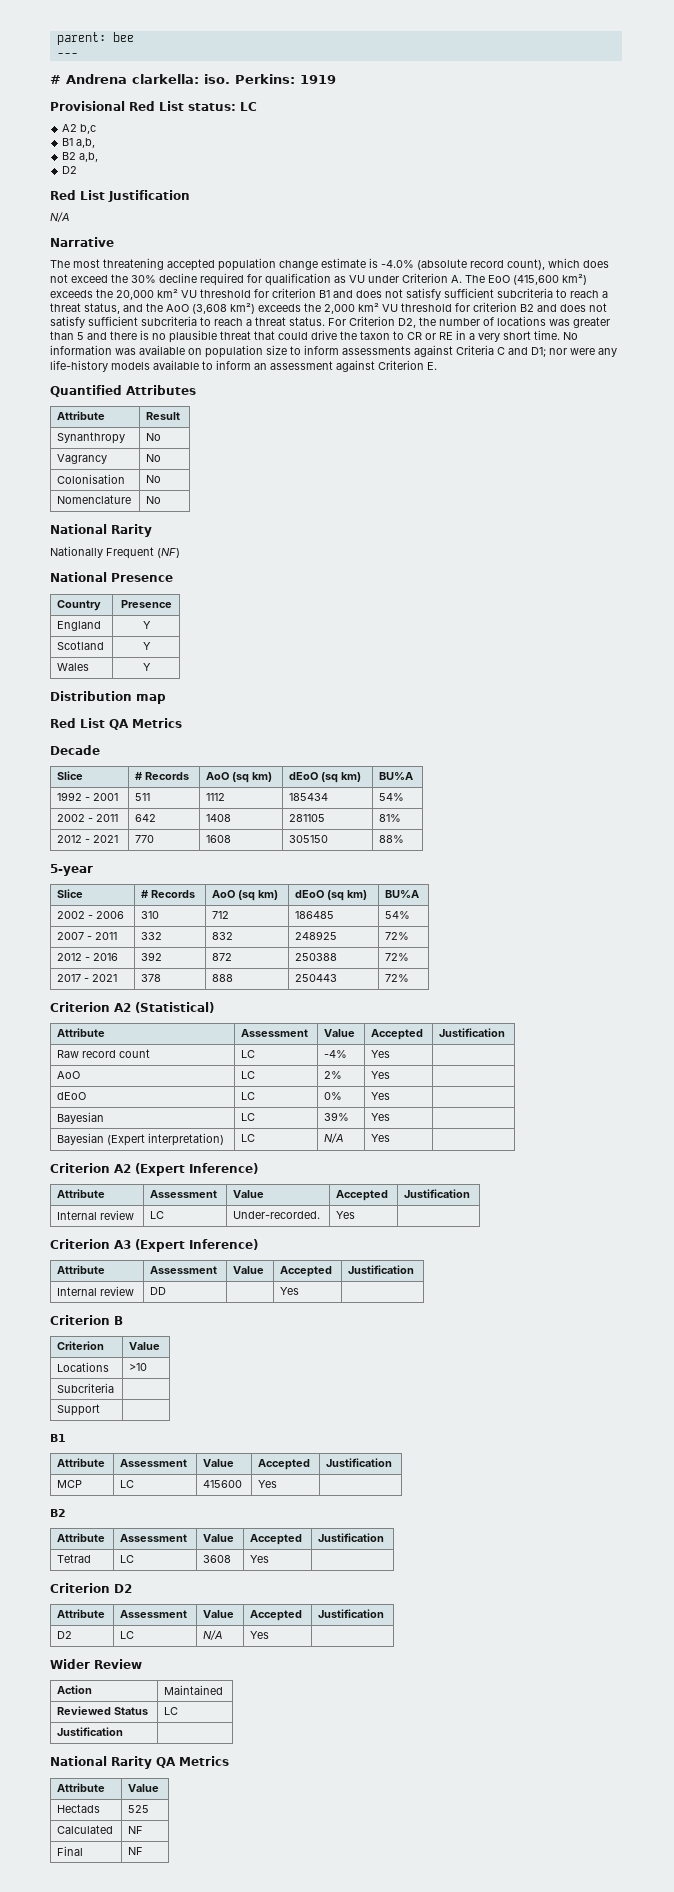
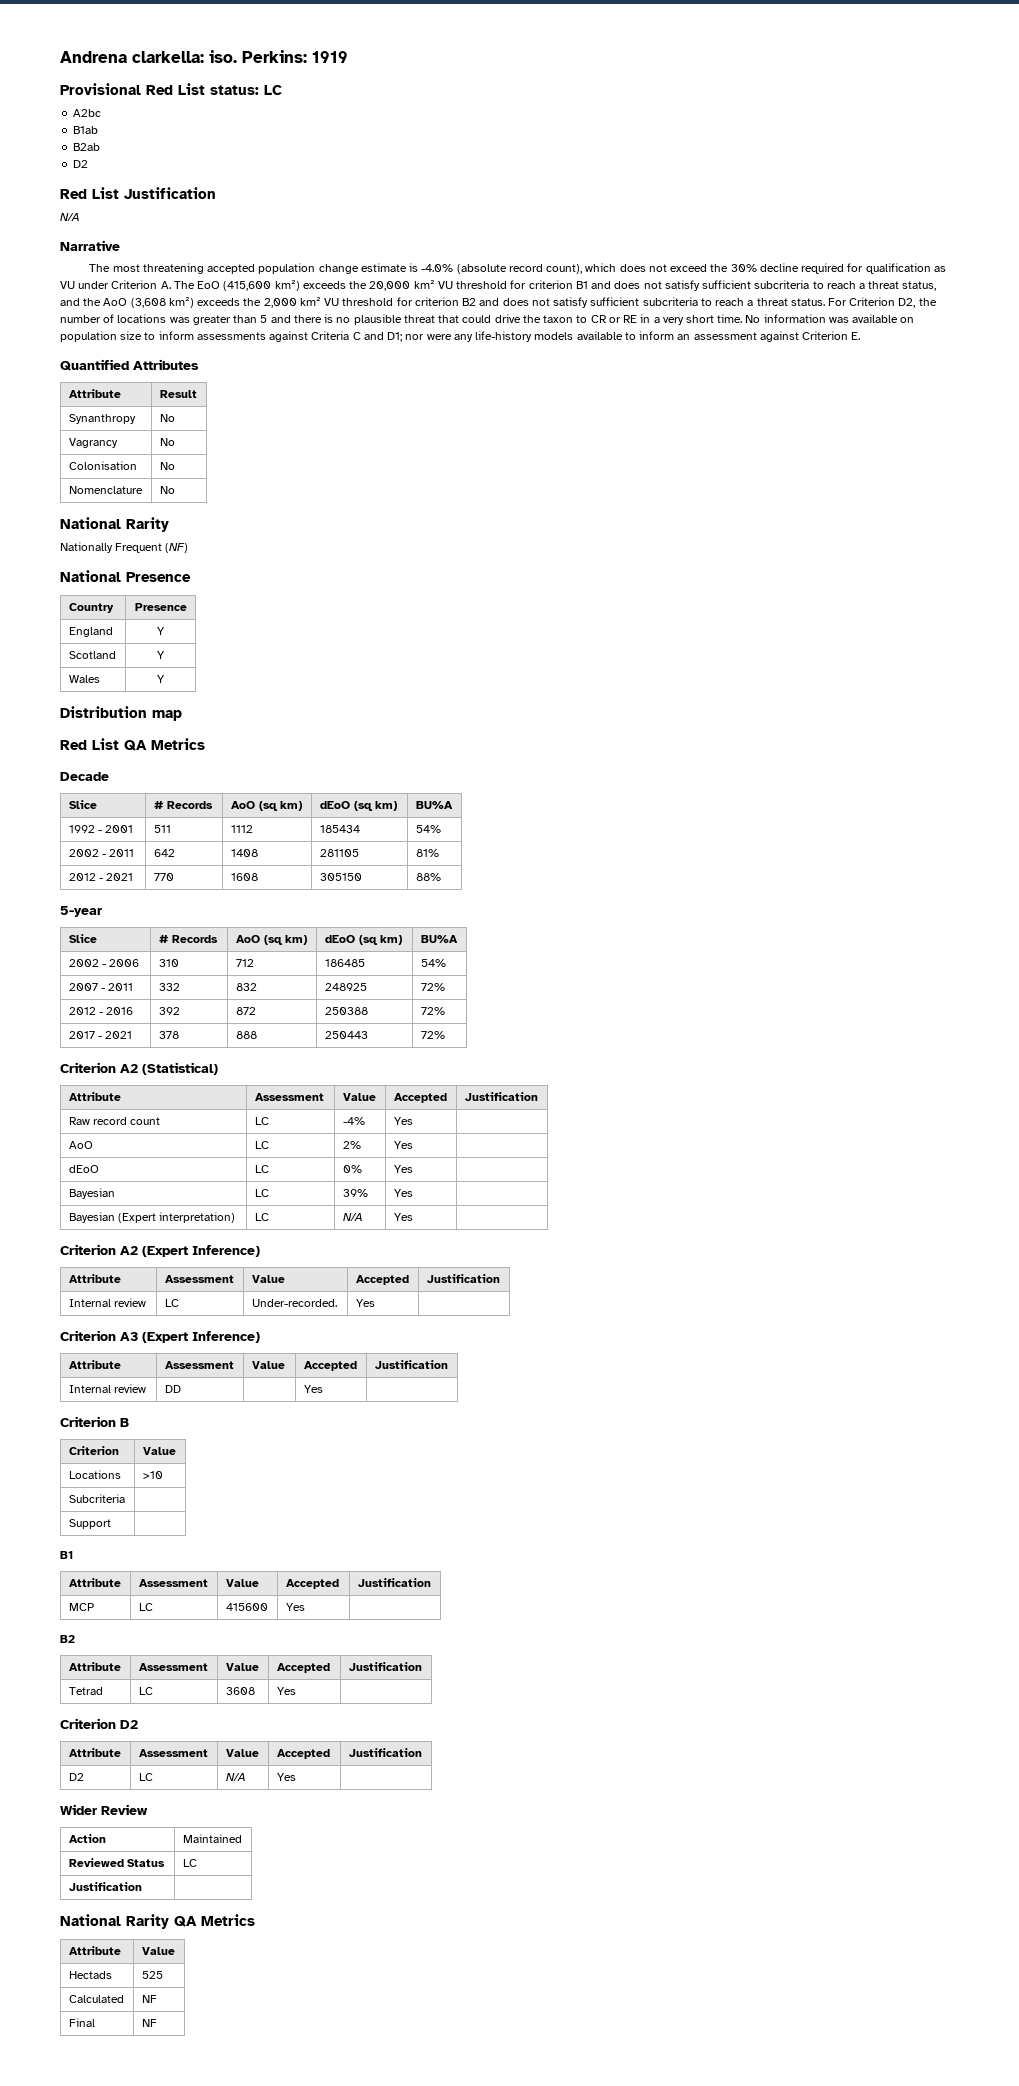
[56,32,134,45] [56,53,78,57] [50,75,61,84] parent: bee // --- // # -> (60, 57) none
[62,124,97,134] [62,138,96,148] [62,152,99,162] A2 b,c // B1 a,b, // B2 a,b, -> [73,109,102,117] [73,126,99,134] [73,143,101,151] A2bc // B1ab // B2ab

